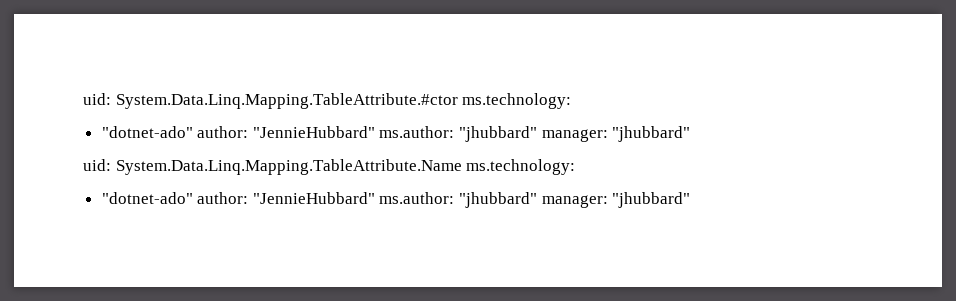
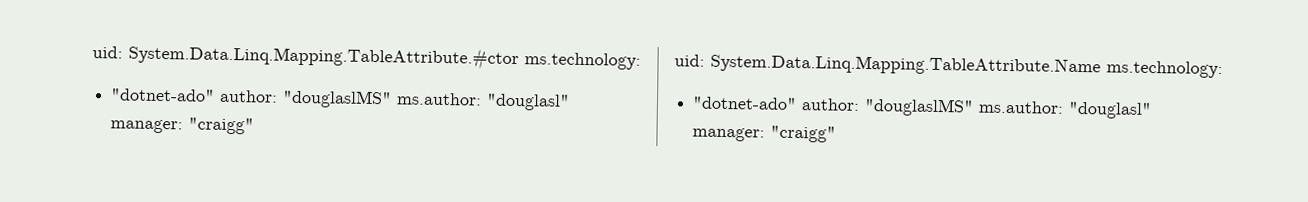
[252,126,691,142] "JennieHubbard" ms.author: "jhubbard" manager: "jhubbard" -> [282,89,571,111] [110,117,255,135] "douglaslMS" ms.author: "douglasl" manager: "craigg"
[252,192,691,208] "JennieHubbard" ms.author: "jhubbard" manager: "jhubbard" -> [864,97,1153,120] [692,125,837,143] "douglaslMS" ms.author: "douglasl" manager: "craigg"

